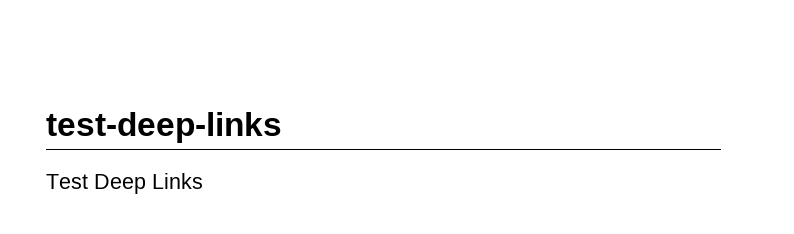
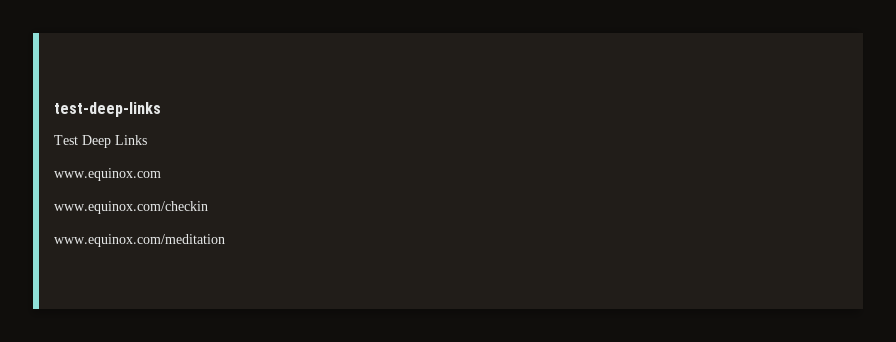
(203, 181) none -> [54,168,161,181] [54,201,208,214] [54,234,225,247] // www.equinox.com // www.equinox.com/checkin // www.equinox.com/meditation

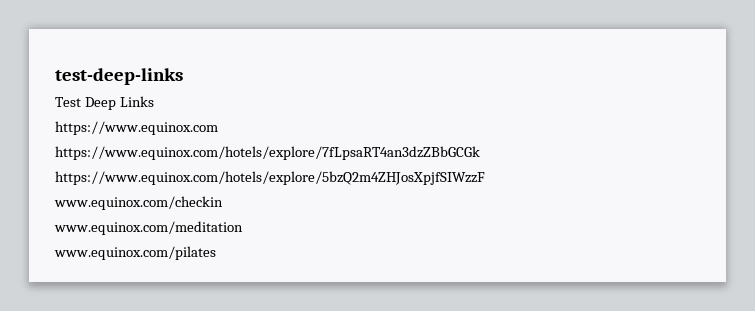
[54,168,161,181] www.equinox.com -> [55,121,218,135] [55,146,480,160] [55,171,485,185] https://www.equinox.com // https://www.equinox.com/hotels/explore/7fLpsaRT4an3dzZBbGCGk // https://www.equinox.com/hotels/explore/5bzQ2m4ZHJosXpjfSIWzzF
(225, 240) none -> [54,246,216,260] // www.equinox.com/pilates

